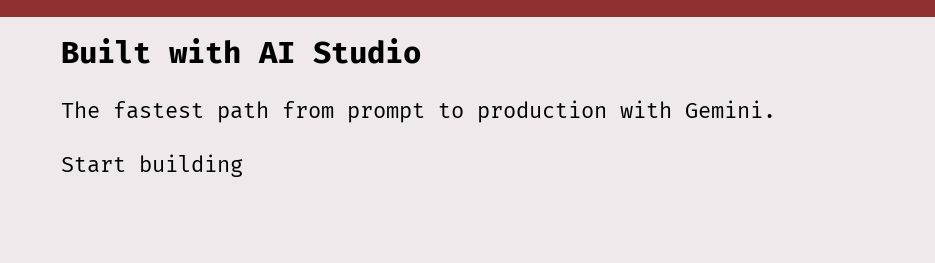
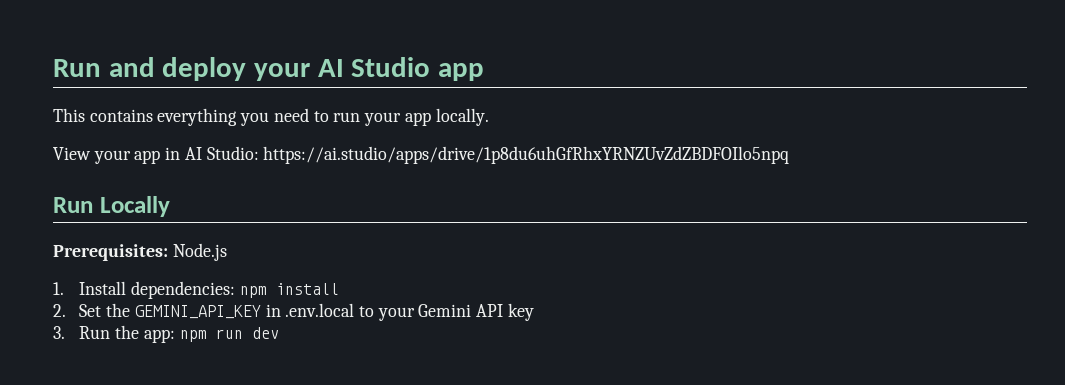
[61,38,421,64] [61,100,776,123] [61,154,243,177] Built with AI Studio // The fastest path from prompt to production with Gemini. // Start building -> [53,57,485,81] [53,108,489,126] [53,146,790,164] [53,196,170,217] [53,243,227,261] [53,281,339,299] [53,303,534,321] [53,325,279,343] Run and deploy your AI Studio app // This contains everything you need to run your app locally. // View your app in AI Studio: https://ai.studio/apps/drive/1p8du6uhGfRhxYRNZUvZdZBDFOIlo5npq // Run Locally // Prerequisites: Node.js // 1. Install dependencies: npm install // 2. Set the GEMINI_API_KEY in .env.local to your Gemini API key // 3. Run the app: npm run dev

